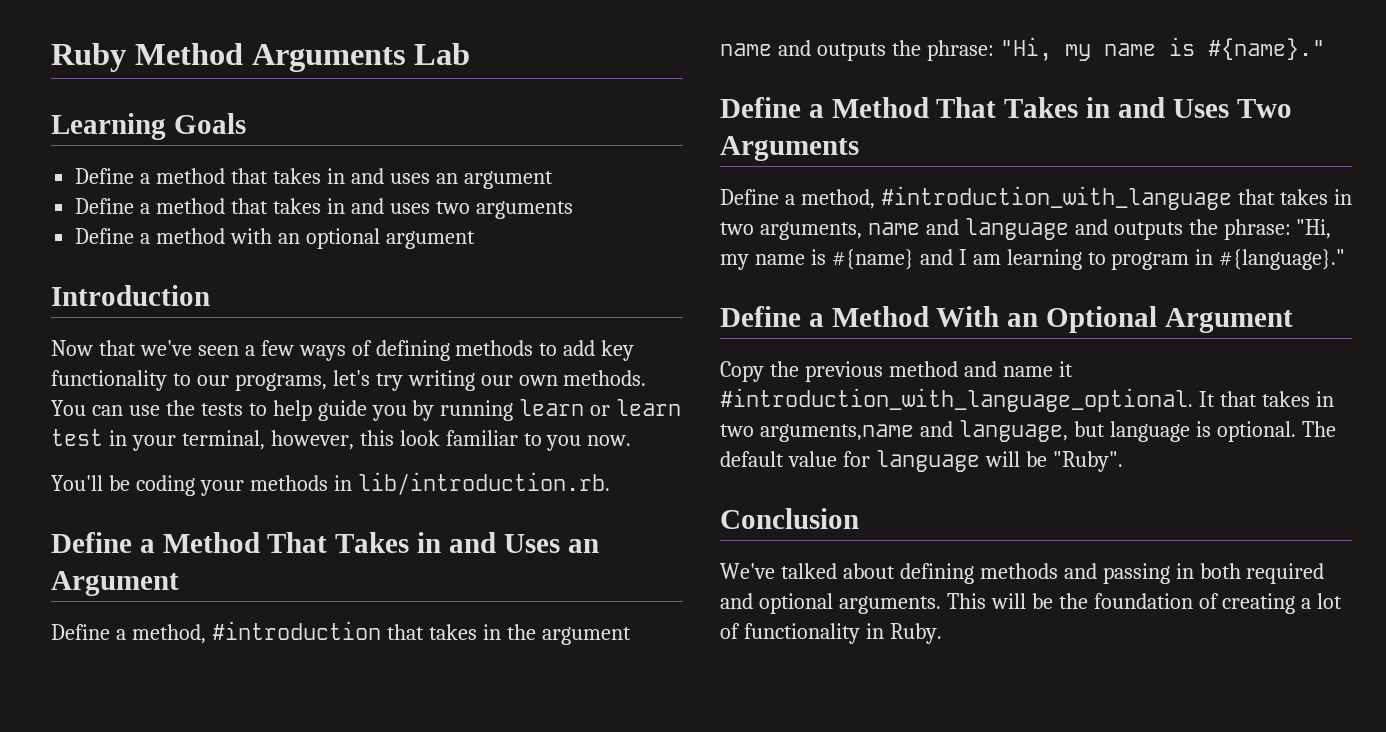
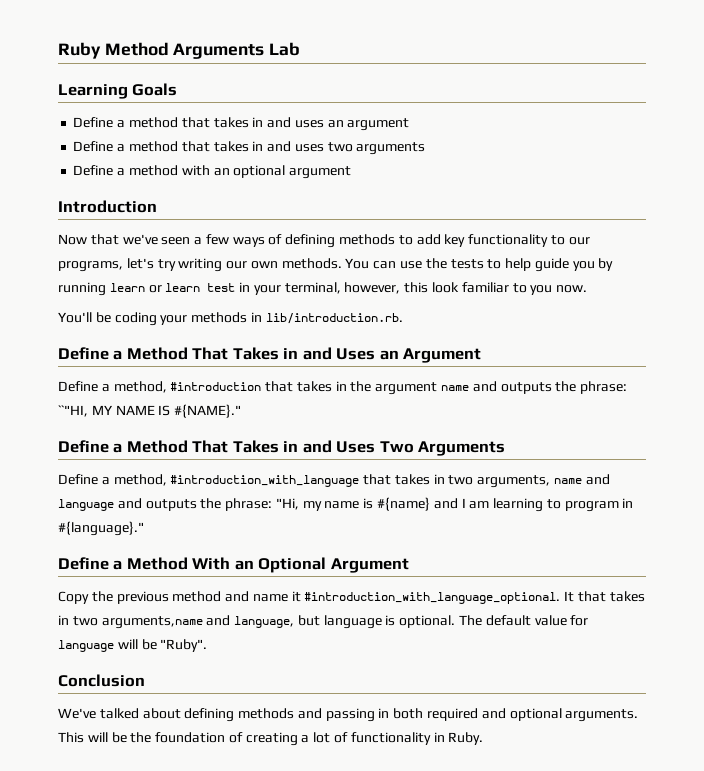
[999,37,1325,61] "Hi, my name is #{name}." -> [58,404,242,418] ``"HI, MY NAME IS #{NAME}."

